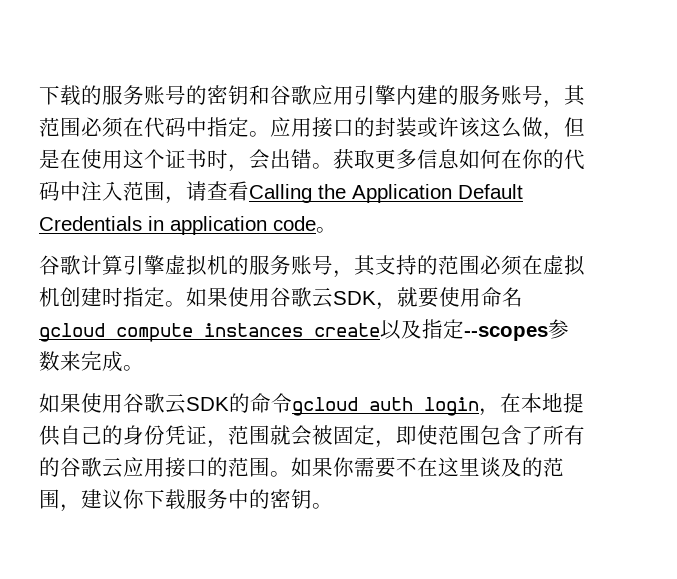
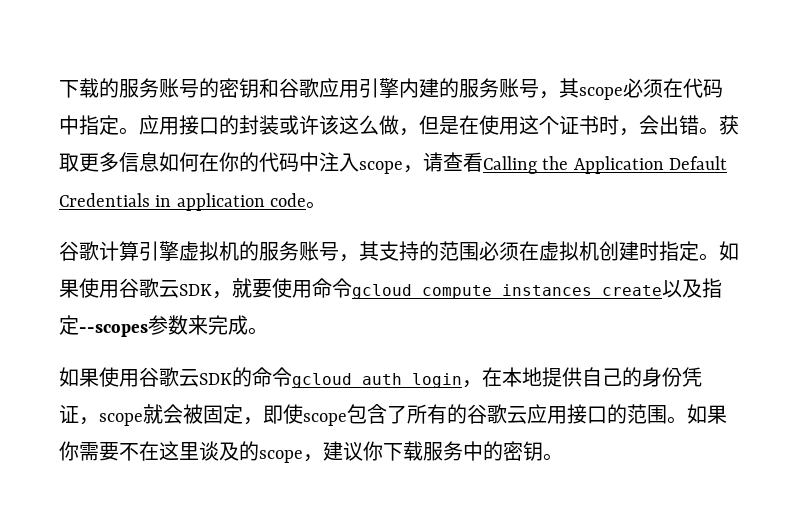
[39,117,81,137] 范围 -> [579,87,623,100] scope
[123,181,165,201] 范围 -> [359,161,403,174] scope
[502,287,523,307] 名 -> [332,278,352,298] 令
[228,425,270,445] 范围 -> [99,413,143,426] scope
[438,425,480,445] 范围 -> [303,413,347,426] scope
[543,457,564,477] [39,489,60,509] 范围 -> [259,450,303,463] scope

